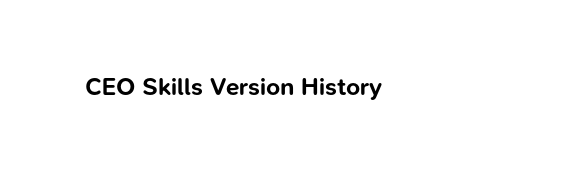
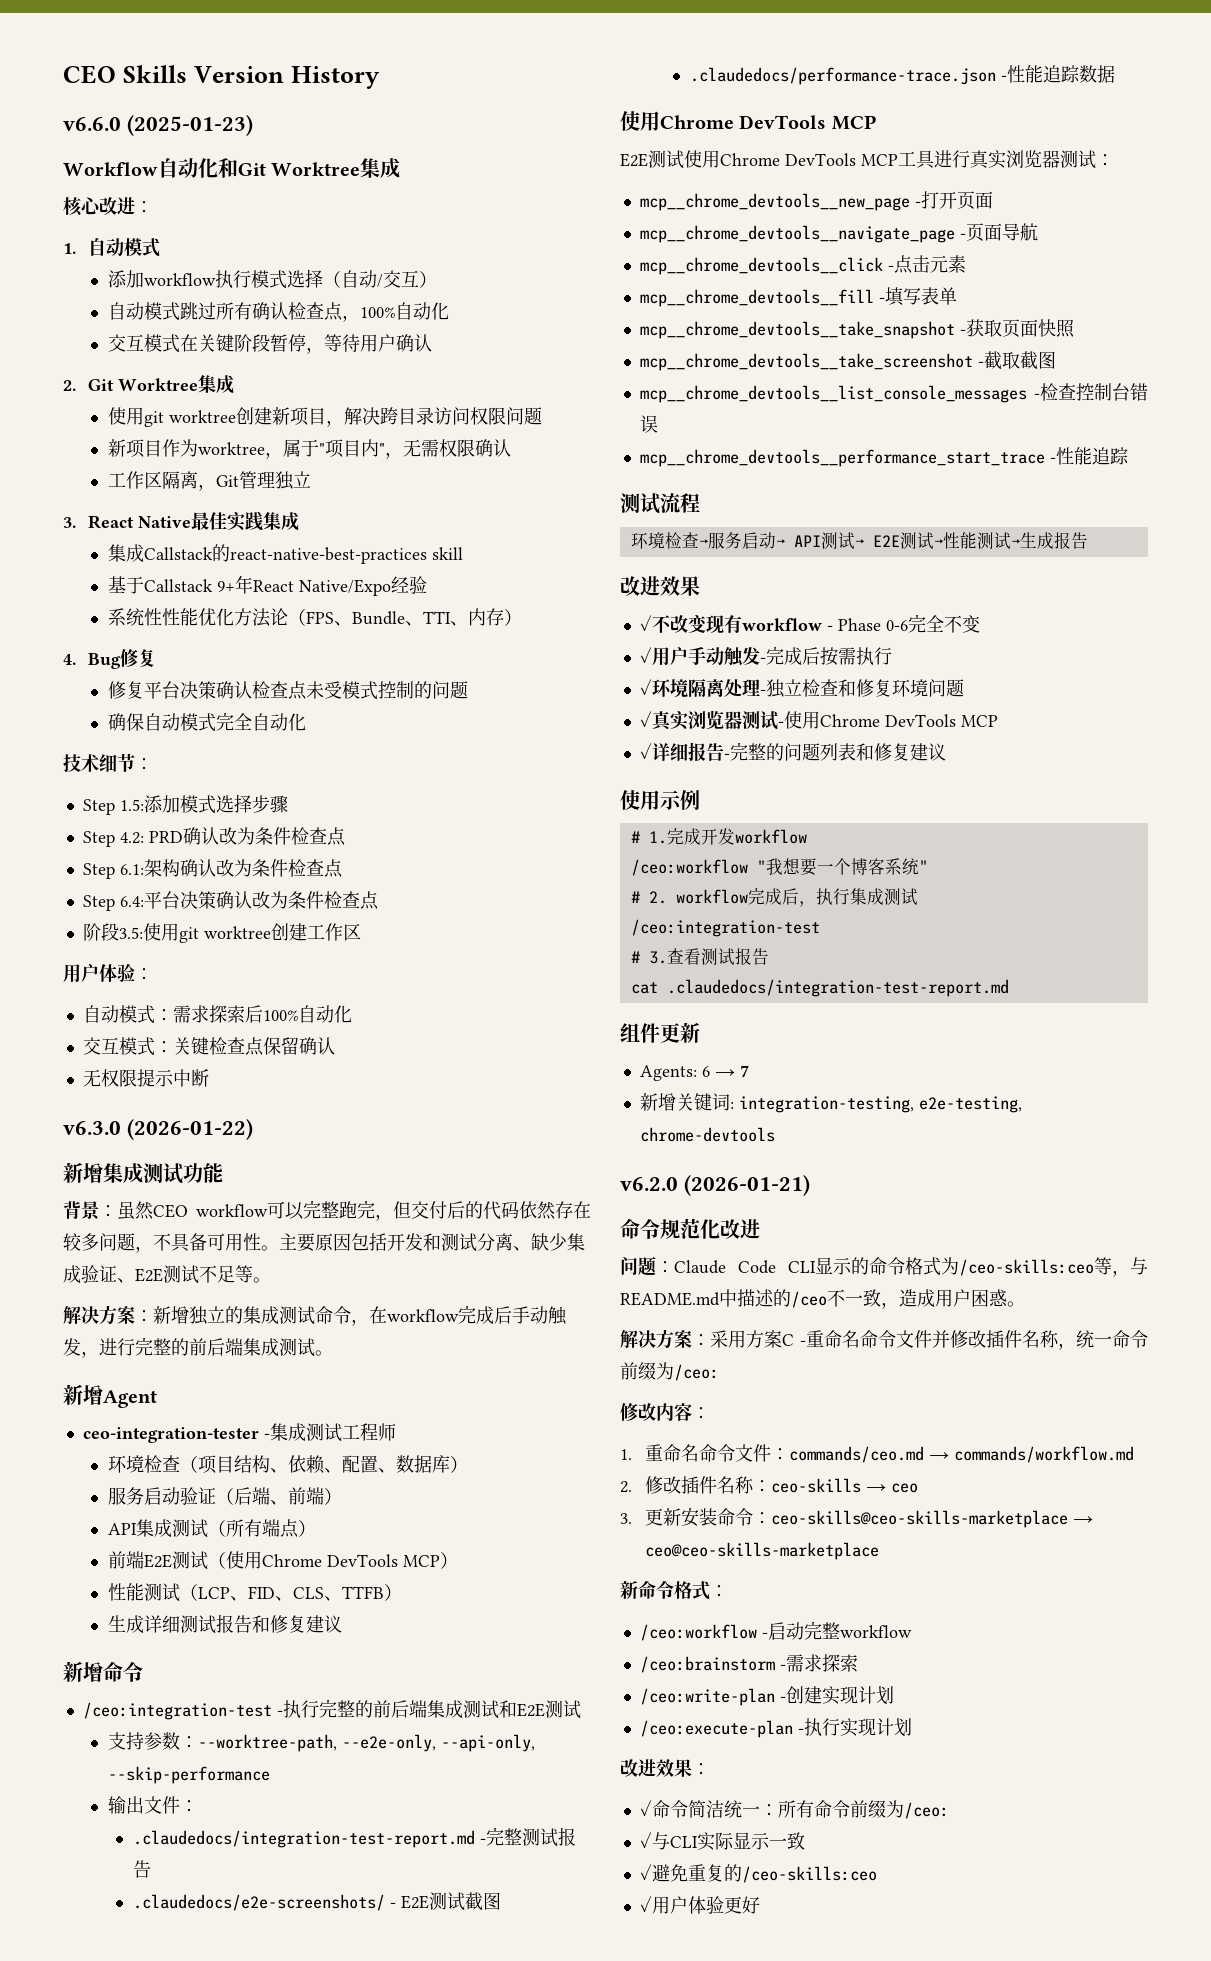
(382, 89) none -> [63,115,254,136] [63,158,401,178] [63,197,153,216] [63,238,160,257] [107,269,437,289] [107,302,449,322] [107,334,432,354] [63,375,234,394] [107,407,542,427] [107,439,511,459] [107,471,311,491] [63,511,299,531] [107,544,463,564] [107,575,427,596] [107,608,522,627] [63,649,156,669] [107,681,468,700] [107,712,306,732] [63,753,153,772] [82,794,288,815] [82,827,346,847] [82,859,343,879] [82,891,379,911] [82,923,361,943] [63,964,153,983] [82,1005,352,1024] [82,1037,335,1056] [82,1069,209,1087] [63,1119,254,1140] [63,1162,223,1184] [63,1200,591,1221] [63,1233,585,1253] [63,1265,271,1284] [63,1305,567,1326] [63,1337,333,1358] [63,1384,157,1408] [82,1423,396,1443] [107,1455,468,1474] [107,1487,342,1505] [107,1519,316,1538] [107,1551,458,1570] [107,1583,402,1602] [107,1614,342,1634] [63,1661,143,1682] [82,1699,581,1720] [107,1732,535,1752] [107,1766,270,1784] [107,1796,198,1814] [132,1827,576,1848] [132,1860,151,1878] [132,1892,501,1911] [689,65,1115,85] [620,111,876,131] [620,150,1114,169] [639,191,993,211] [639,223,1038,243] [639,255,966,275] [639,287,957,307] [639,319,1075,339] [639,351,1056,371] [639,383,1148,403] [639,415,658,433] [639,447,1129,467] [620,493,700,514] [630,532,1088,549] [620,576,700,596] [639,614,980,634] [639,646,892,667] [639,679,964,698] [639,710,998,731] [639,742,946,762] [620,789,700,810] [630,828,807,845] [630,858,928,876] [630,888,918,907] [630,919,820,937] [630,948,769,965] [630,979,1009,997] [620,1022,700,1043] [639,1065,749,1081] [639,1093,1022,1113] [639,1127,775,1142] [620,1175,811,1196] [620,1218,760,1239] [620,1256,1148,1277] [620,1289,1025,1309] [620,1329,1148,1350] [620,1362,719,1381] [620,1403,710,1421] [620,1444,1134,1463] [620,1476,918,1494] [620,1507,1093,1528] [644,1542,879,1560] [620,1580,728,1600] [639,1621,912,1641] [639,1654,858,1673] [639,1686,894,1706] [639,1718,912,1738] [620,1759,710,1777] [639,1800,949,1819] [639,1832,805,1851] [639,1864,877,1883] [639,1896,760,1914] // v6.6.0 (2025-01-23) // Workflow自动化和Git Worktree集成 // 核心改进： // 1.自动模式 // 添加workflow执行模式选择（自动/交互） // 自动模式跳过所有确认检查点，100%自动化 // 交互模式在关键阶段暂停，等待用户确认 // 2. Git Worktree集成 // 使用git worktree创建新项目，解决跨目录访问权限问题 // 新项目作为worktree，属于"项目内"，无需权限确认 // 工作区隔离，Git管理独立 // 3. React Native最佳实践集成 // 集成Callstack的react-native-best-practices skill // 基于Callstack 9+年React Native/Expo经验 // 系统性性能优化方法论（FPS、Bundle、TTI、内存） // 4. Bug修复 // 修复平台决策确认检查点未受模式控制的问题 // 确保自动模式完全自动化 // 技术细节： // Step 1.5:添加模式选择步骤 // Step 4.2: PRD确认改为条件检查点 // Step 6.1:架构确认改为条件检查点 // Step 6.4:平台决策确认改为条件检查点 // 阶段3.5:使用git worktree创建工作区 // 用户体验： // 自动模式：需求探索后100%自动化 // 交互模式：关键检查点保留确认 // 无权限提示中断 // v6.3.0 (2026-01-22) // 新增集成测试功能 // 背景：虽然CEO workflow可以完整跑完，但交付后的代码依然存在较多问题，不具备可用性。主要原因包括开发和测试分离、缺少集成验证、E2E测试不足等。 // 解决方案：新增独立的集成测试命令，在workflow完成后手动触发，进行完整的前后端集成测试。 // 新增Agent // ceo-integration-tester -集成测试工程师 // 环境检查（项目结构、依赖、配置、数据库） // 服务启动验证（后端、前端） // API集成测试（所有端点） // 前端E2E测试（使用Chrome DevTools MCP） // 性能测试（LCP、FID、CLS、TTFB） // 生成详细测试报告和修复建议 // 新增命令 // /ceo:integration-test -执行完整的前后端集成测试和E2E测试 // 支持参数：--worktree-path, --e2e-only, --api-only, --skip-performance // 输出文件： // .claudedocs/integration-test-report.md -完整测试报告 // .claudedocs/e2e-screenshots/ - E2E测试截图 // .claudedocs/performance-trace.json -性能追踪数据 // 使用Chrome DevTools MCP // E2E测试使用Chrome DevTools MCP工具进行真实浏览器测试： // mcp__chrome_devtools__new_page -打开页面 // mcp__chrome_devtools__navigate_page -页面导航 // mcp__chrome_devtools__click -点击元素 // mcp__chrome_devtools__fill -填写表单 // mcp__chrome_devtools__take_snapshot -获取页面快照 // mcp__chrome_devtools__take_screenshot -截取截图 // mcp__chrome_devtools__list_console_messages -检查控制台错误 // mcp__chrome_devtools__performance_start_trace -性能追踪 // 测试流程 // 环境检查→服务启动→ API测试→ E2E测试→性能测试→生成报告 // 改进效果 // ✓不改变现有workflow - Phase 0-6完全不变 // ✓用户手动触发-完成后按需执行 // ✓环境隔离处理-独立检查和修复环境问题 // ✓真实浏览器测试-使用Chrome DevTools MCP // ✓详细报告-完整的问题列表和修复建议 // 使用示例 // # 1.完成开发workflow // /ceo:workflow "我想要一个博客系统" // # 2. workflow完成后，执行集成测试 // /ceo:integration-test // # 3.查看测试报告 // cat .claudedocs/integration-test-report.md // 组件更新 // Agents: 6 → 7 // 新增关键词: integration-testing, e2e-testing, chrome-devtools // v6.2.0 (2026-01-21) // 命令规范化改进 // 问题：Claude Code CLI显示的命令格式为/ceo-skills:ceo等，与README.md中描述的/ceo不一致，造成用户困惑。 // 解决方案：采用方案C -重命名命令文件并修改插件名称，统一命令前缀为/ceo: // 修改内容： // 1.重命名命令文件：commands/ceo.md → commands/workflow.md // 2.修改插件名称：ceo-skills → ceo // 3.更新安装命令：ceo-skills@ceo-skills-marketplace → ceo@ceo-skills-marketplace // 新命令格式： // /ceo:workflow -启动完整workflow // /ceo:brainstorm -需求探索 // /ceo:write-plan -创建实现计划 // /ceo:execute-plan -执行实现计划 // 改进效果： // ✓命令简洁统一：所有命令前缀为/ceo: // ✓与CLI实际显示一致 // ✓避免重复的/ceo-skills:ceo // ✓用户体验更好

